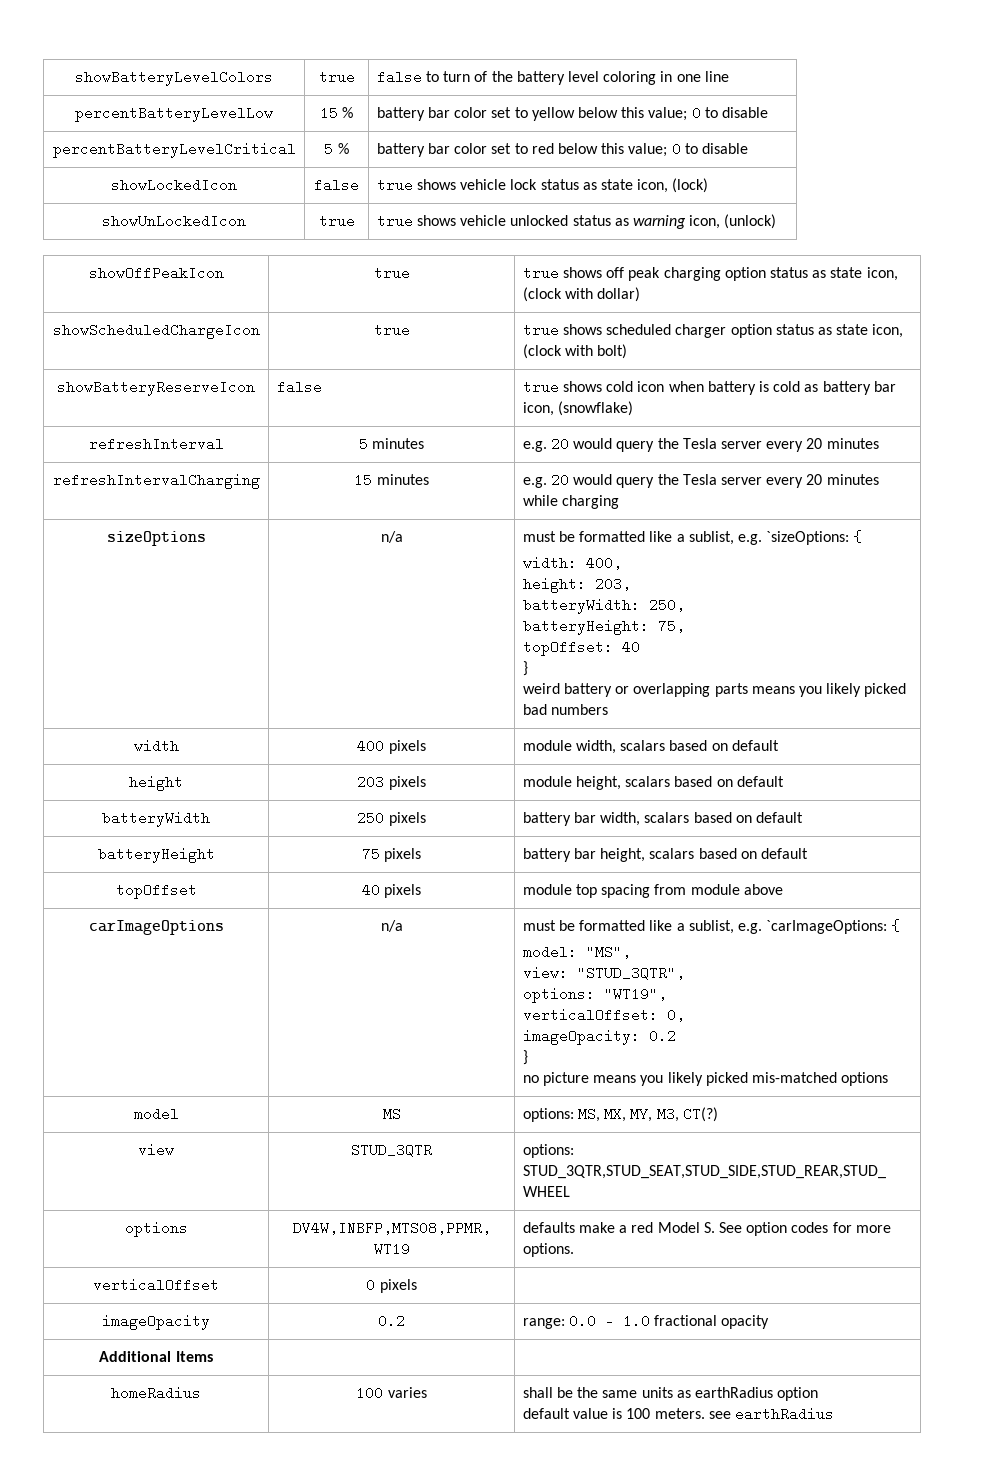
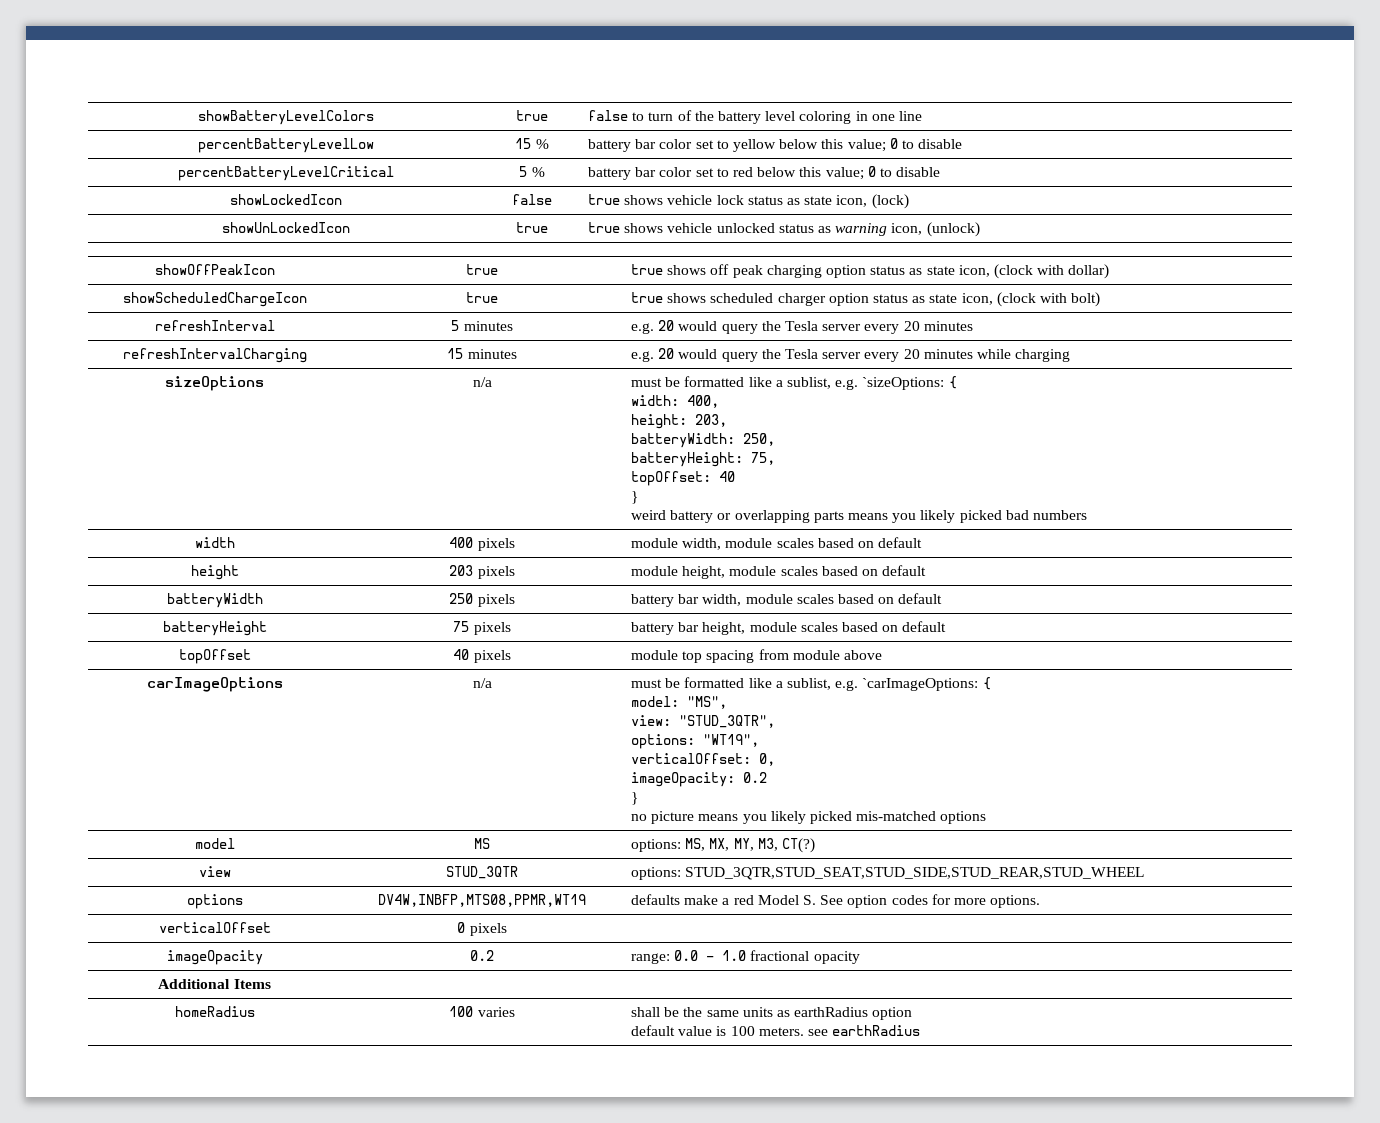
[56,380,255,396] [276,380,322,394] [522,380,896,395] [522,401,634,416] // showBatteryReserveIcon | false | true shows cold icon when battery is cold as battery bar icon, (snowflake) -> (1101, 299) none
[620,740,666,751] scalars -> [725,538,814,548] module scales
[625,776,671,787] scalars -> [729,566,818,576] module scales
[644,812,690,823] scalars -> [745,594,834,604] module scales
[649,848,695,859] scalars -> [749,622,838,632] module scales

